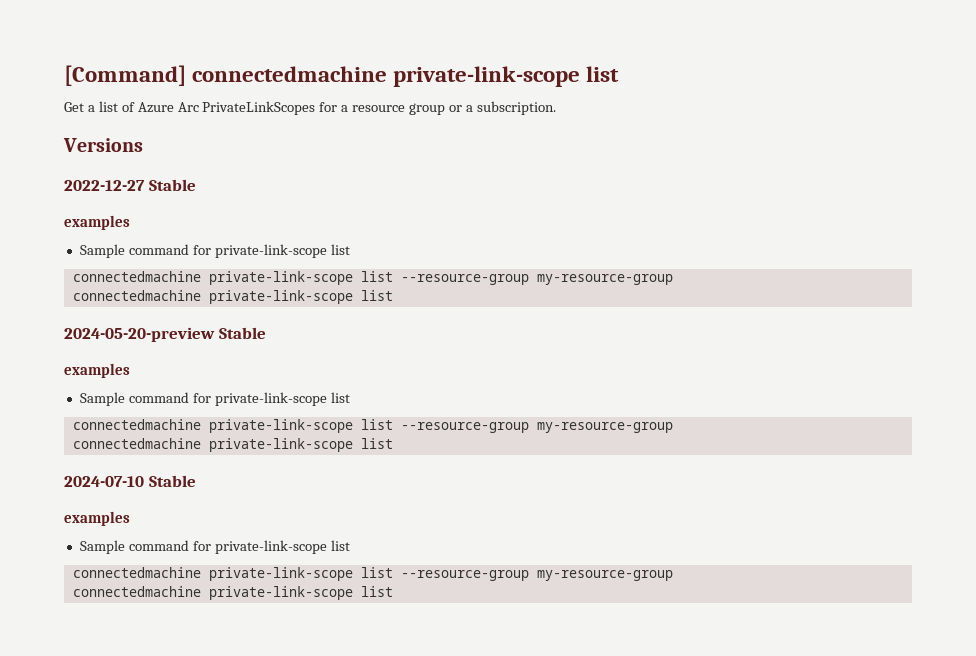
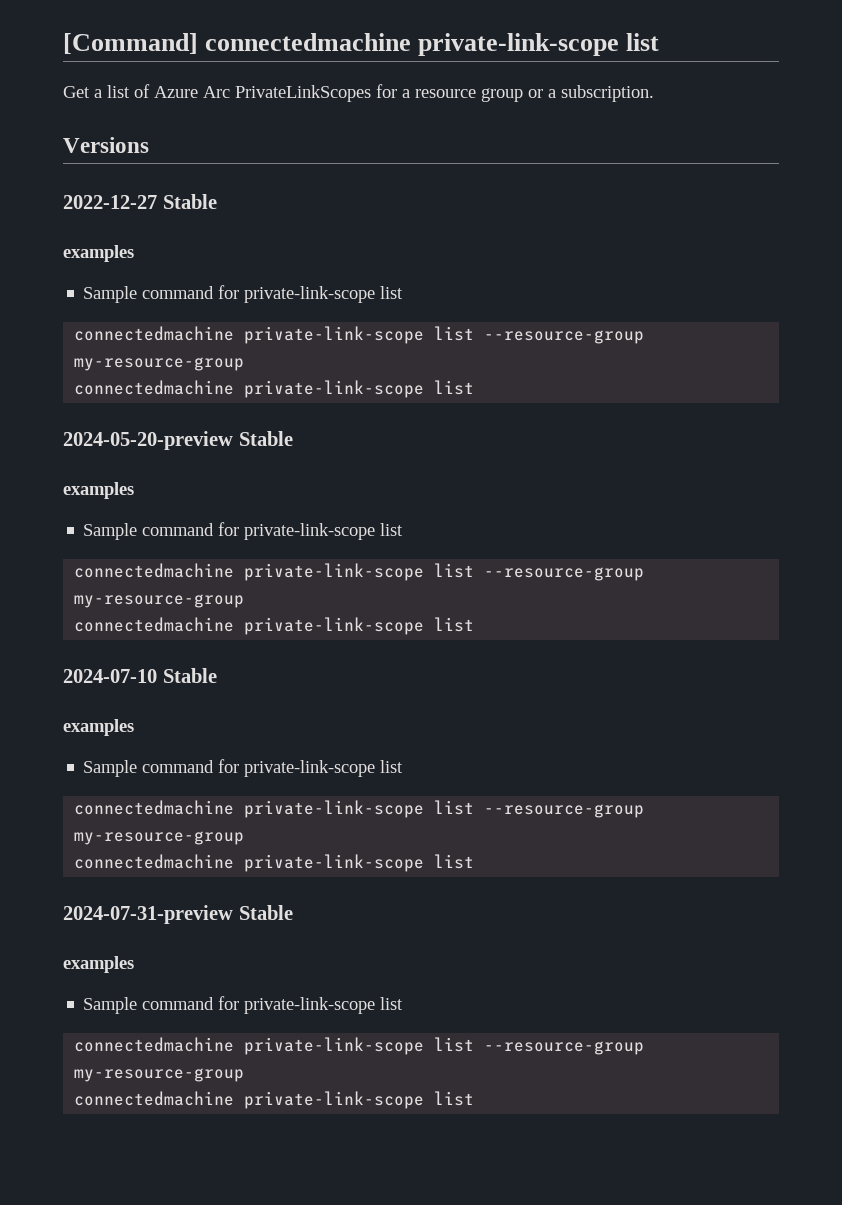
(393, 591) none -> [63,905,293,924] [63,956,134,973] [83,996,404,1014] [74,1037,645,1055] [74,1068,245,1082] [74,1091,475,1109] // 2024-07-31-preview Stable // examples // Sample command for private-link-scope list // connectedmachine private-link-scope list --resource-group my-resource-group // connectedmachine private-link-scope list

